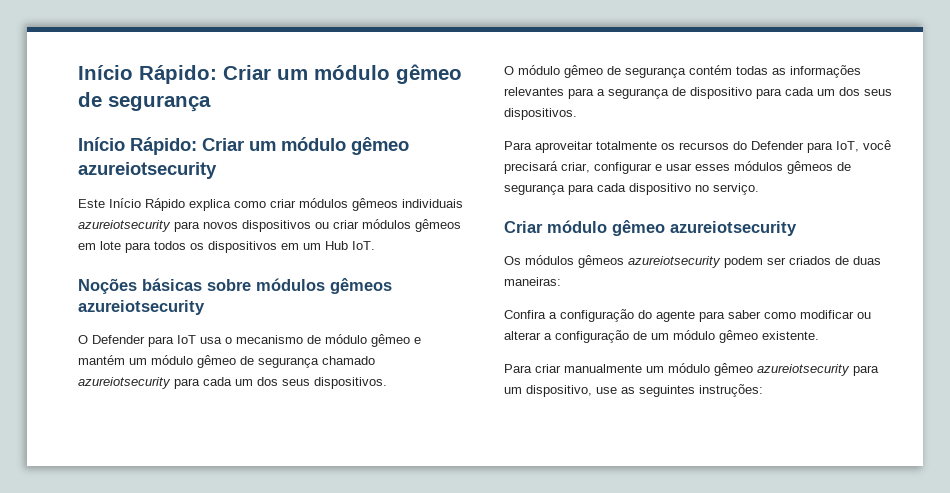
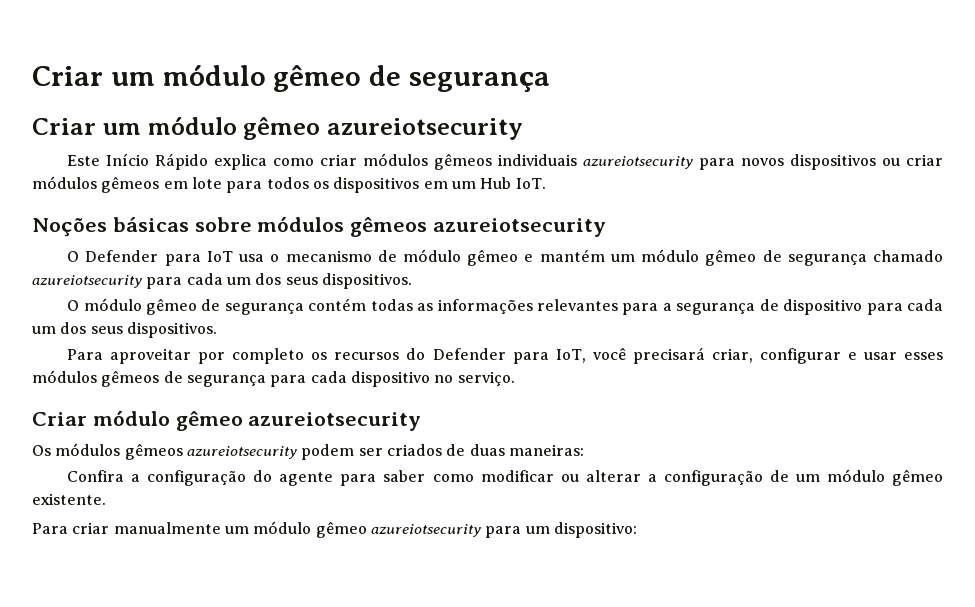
[78,65,217,84] Início Rápido: -> (32, 76) none
[78,137,197,155] Início Rápido: -> (551, 82) none
[596,141,657,150] totalmente -> [198,348,305,364] por completo
[526,384,763,397] dispositivo, use as seguintes instruções: -> [553,522,637,538] dispositivo:

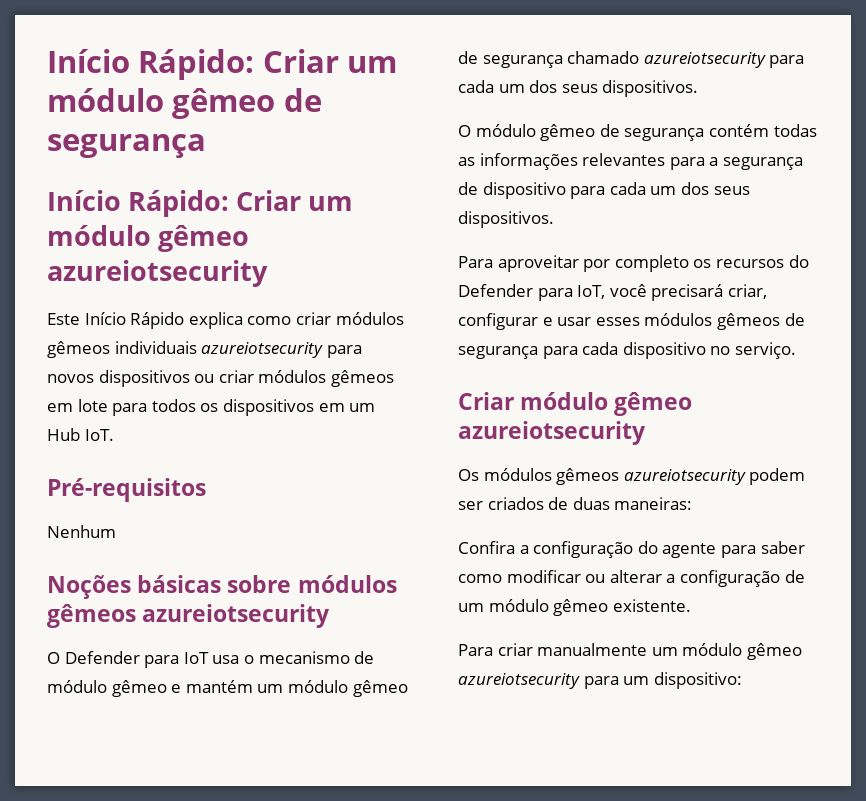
(32, 76) none -> [47,49,255,80] Início Rápido:
(551, 82) none -> [47,190,230,217] Início Rápido:
(546, 183) none -> [47,478,206,502] [47,525,116,538] // Pré-requisitos // Nenhum

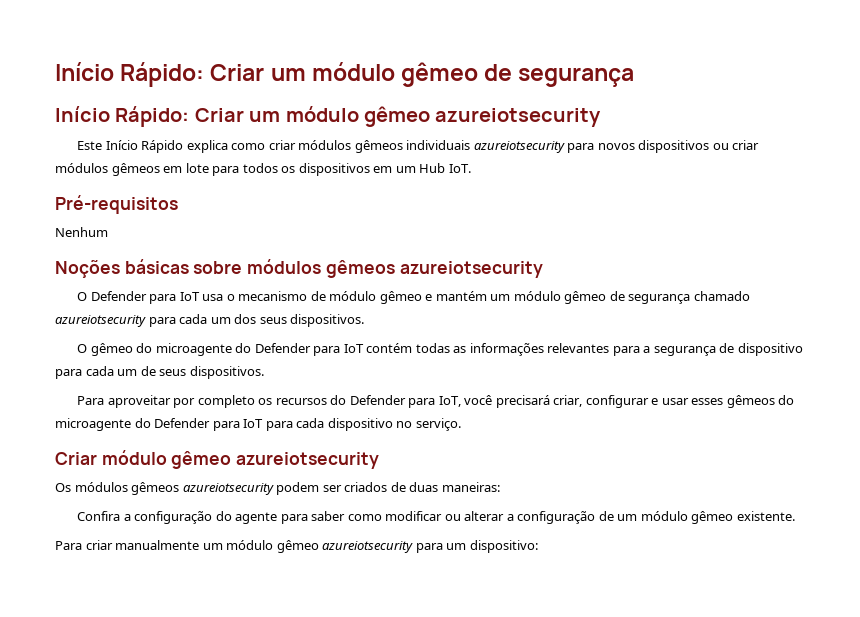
[475,124,705,141] módulo gêmeo de segurança -> [90,343,364,356] gêmeo do microagente do Defender para IoT
[680,182,709,195] dos -> [140,366,156,376] de
[644,313,805,330] [458,346,538,359] módulos gêmeos de segurança -> [726,395,795,408] [55,418,264,431] gêmeos do microagente do Defender para IoT

